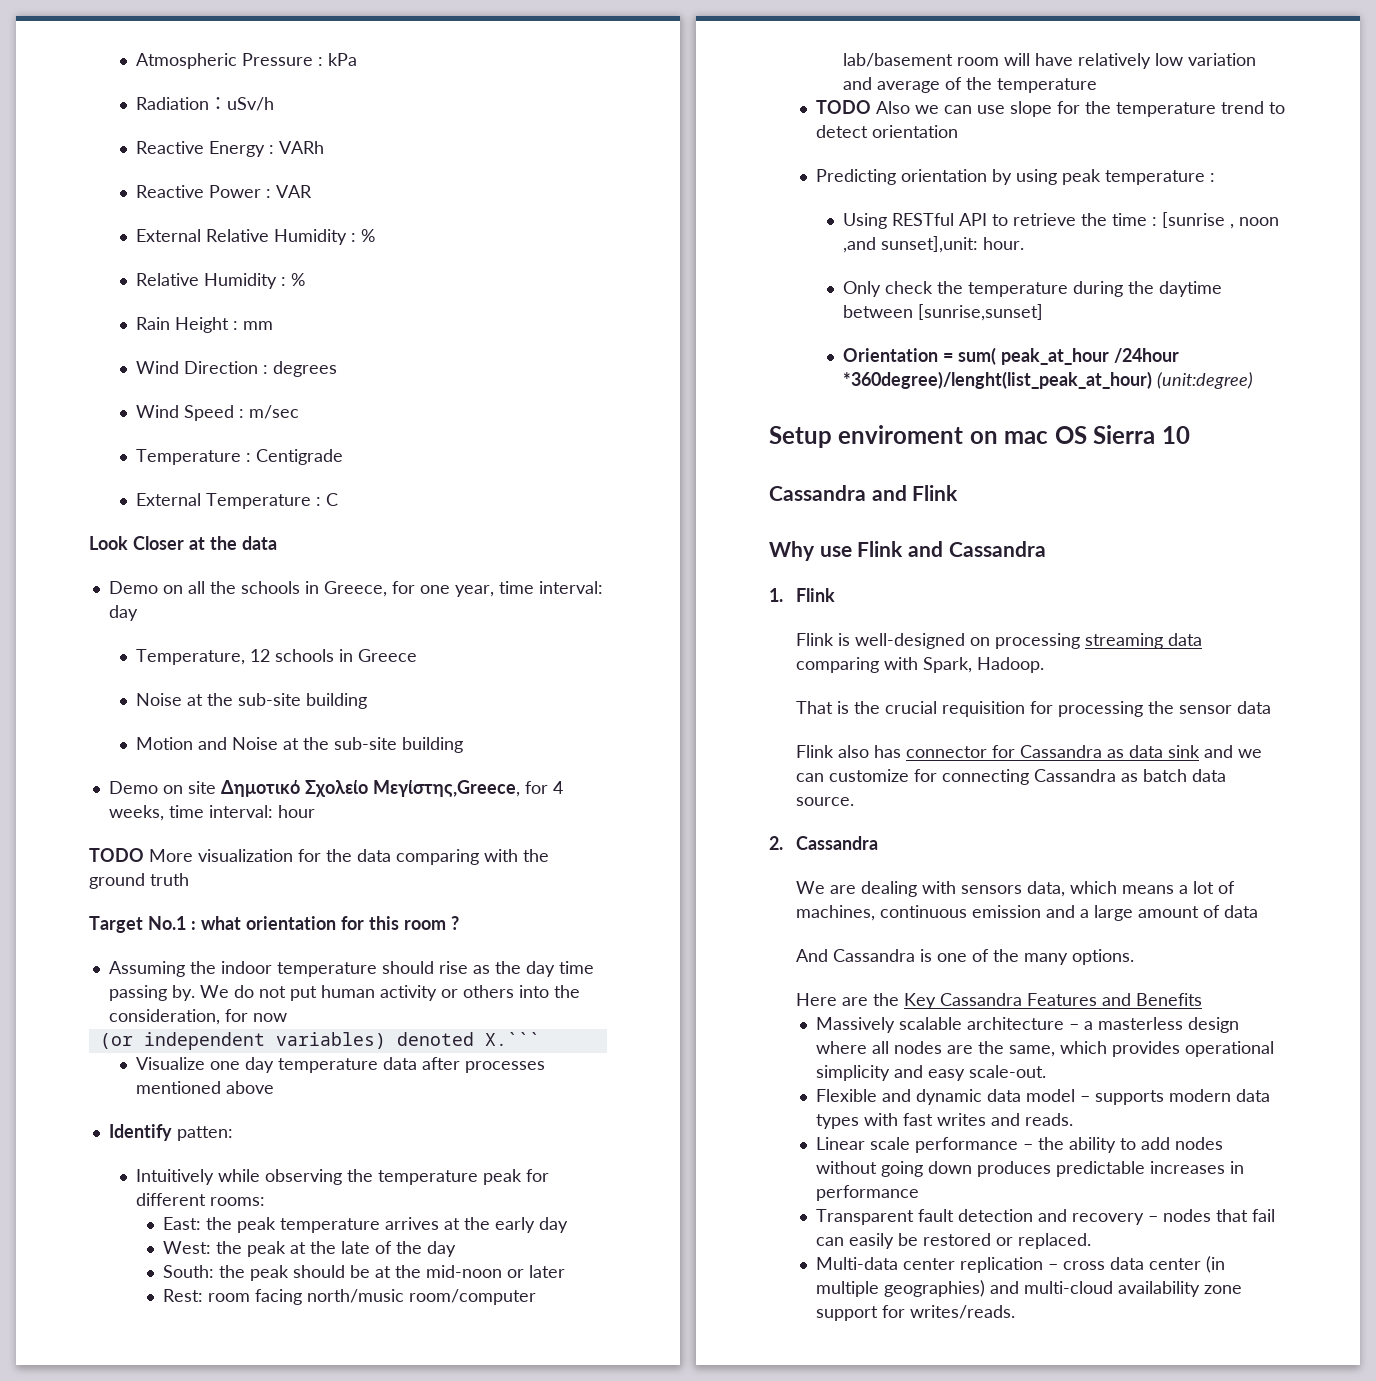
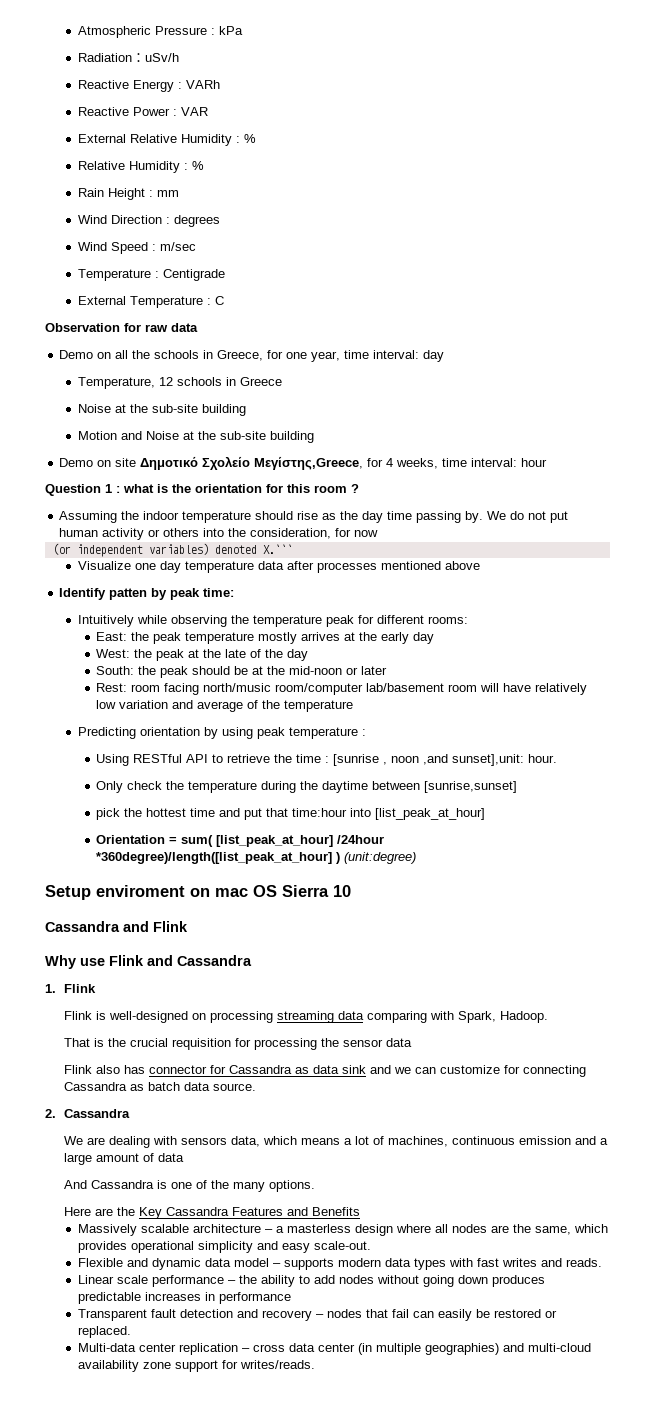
[89,536,237,550] Look Closer at the -> [45,323,168,332] Observation for raw
[89,848,549,865] [89,873,189,889] [89,916,241,933] TODO More visualization for the data comparing with the ground truth // Target No.1 : what -> [45,484,191,496] Question 1 : what is the
[176,1126,233,1141] patten: -> [109,588,235,600] patten by peak time:
(381, 1225) none -> [258,632,298,644] mostly
[816,100,1286,117] [816,125,959,138] // TODO Also we can use slope for the temperature trend to detect orientation -> (354, 706) none
(1044, 312) none -> [96,808,486,820] // pick the hottest time and put that time:hour into [list_peak_at_hour]
[1001,348,1180,365] [843,371,1153,389] peak_at_hour /24hour *360degree)/lenght(list_peak_at_hour) -> [216,835,385,847] [96,852,341,864] [list_peak_at_hour] /24hour *360degree)/length([list_peak_at_hour] )

